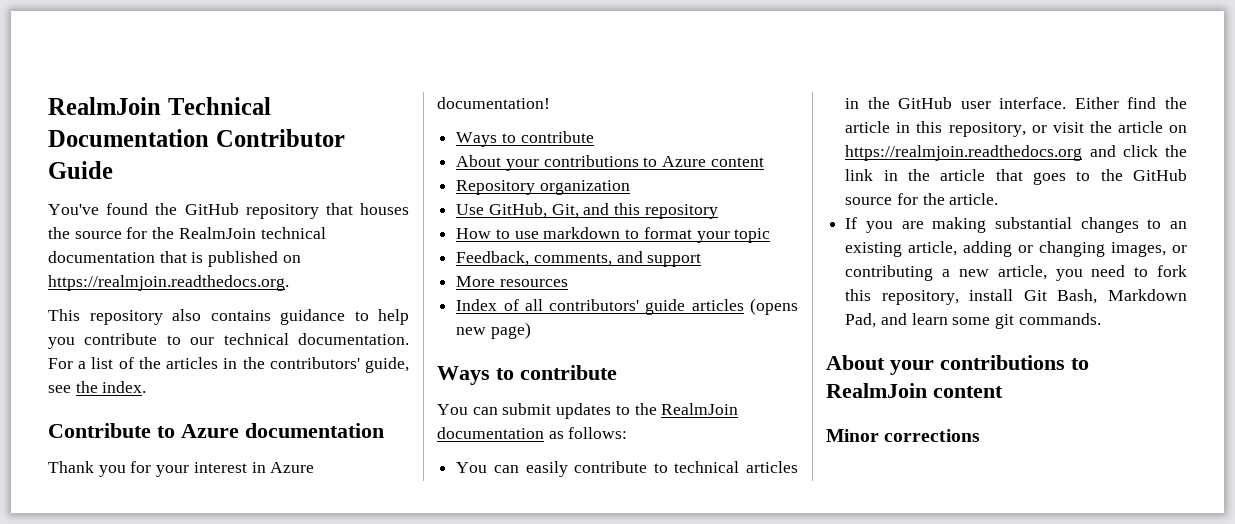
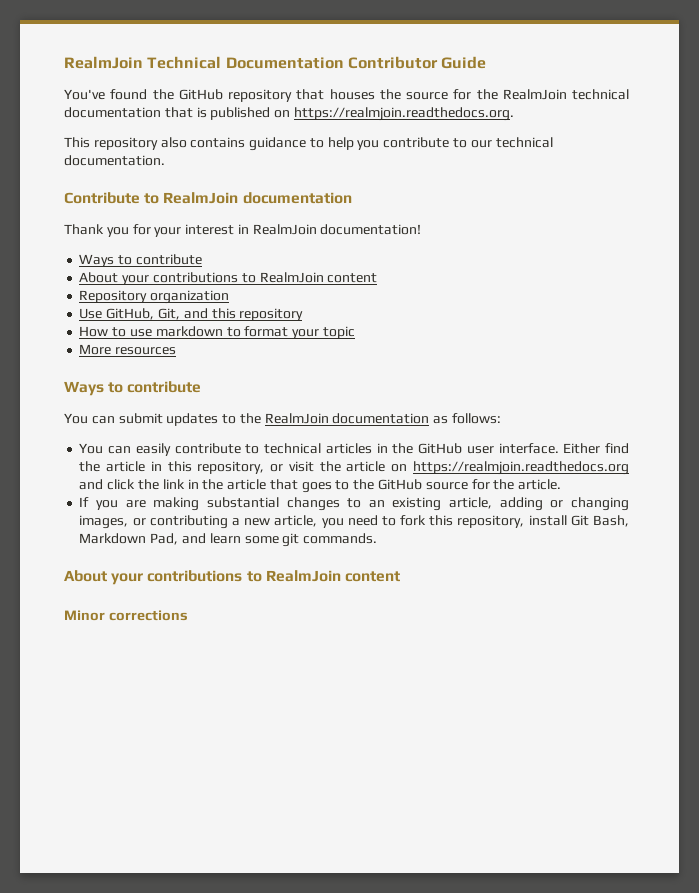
[48,357,410,373] [48,381,147,393] For a list of the articles in the contributors' guide, see the index. -> (165, 160) none
[181,424,239,438] Azure -> [163,192,239,204] RealmJoin
[270,462,315,473] Azure -> [252,224,317,235] RealmJoin
[662,156,707,167] Azure -> [259,272,324,283] RealmJoin
[456,251,702,267] [456,276,568,287] [456,298,798,315] [456,322,531,339] Feedback, comments, and support // More resources // Index of all contributors' guide articles (opens new page) -> [79,344,177,355] More resources

